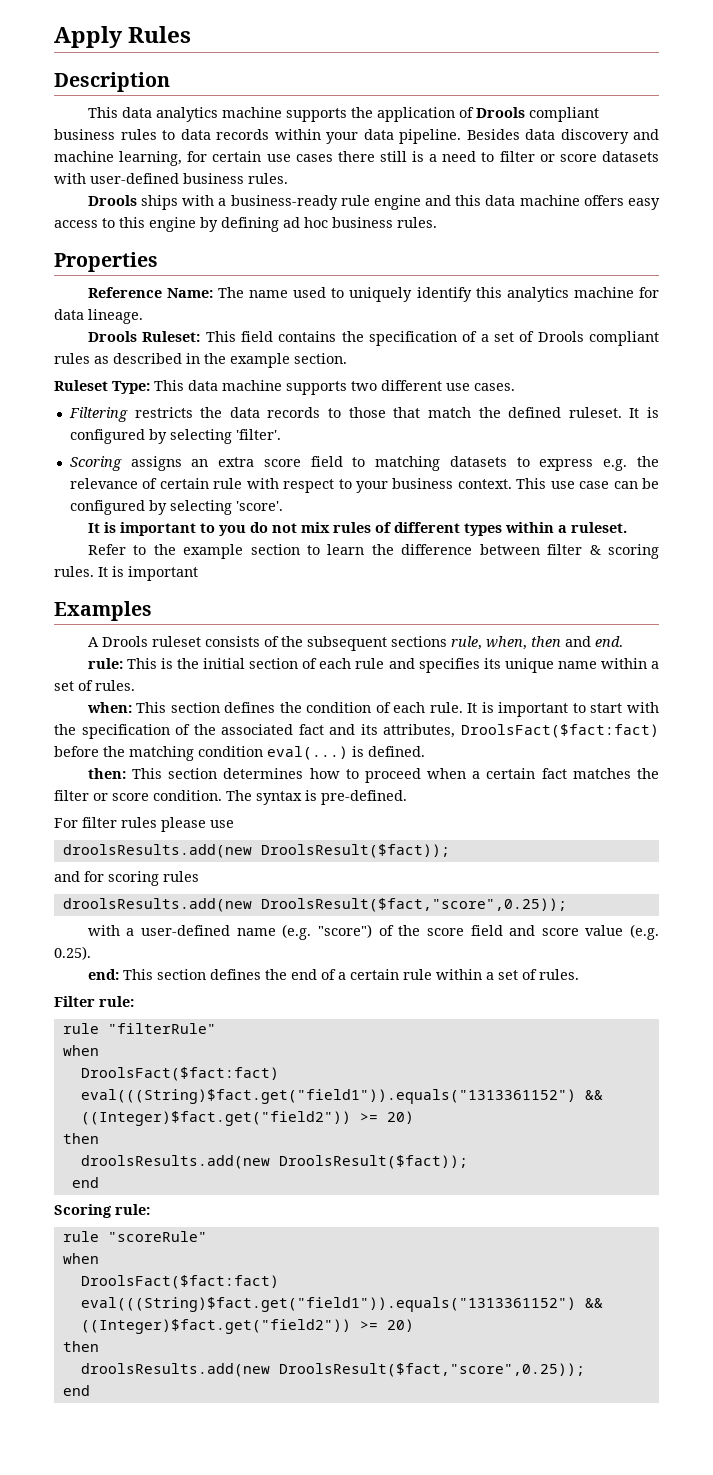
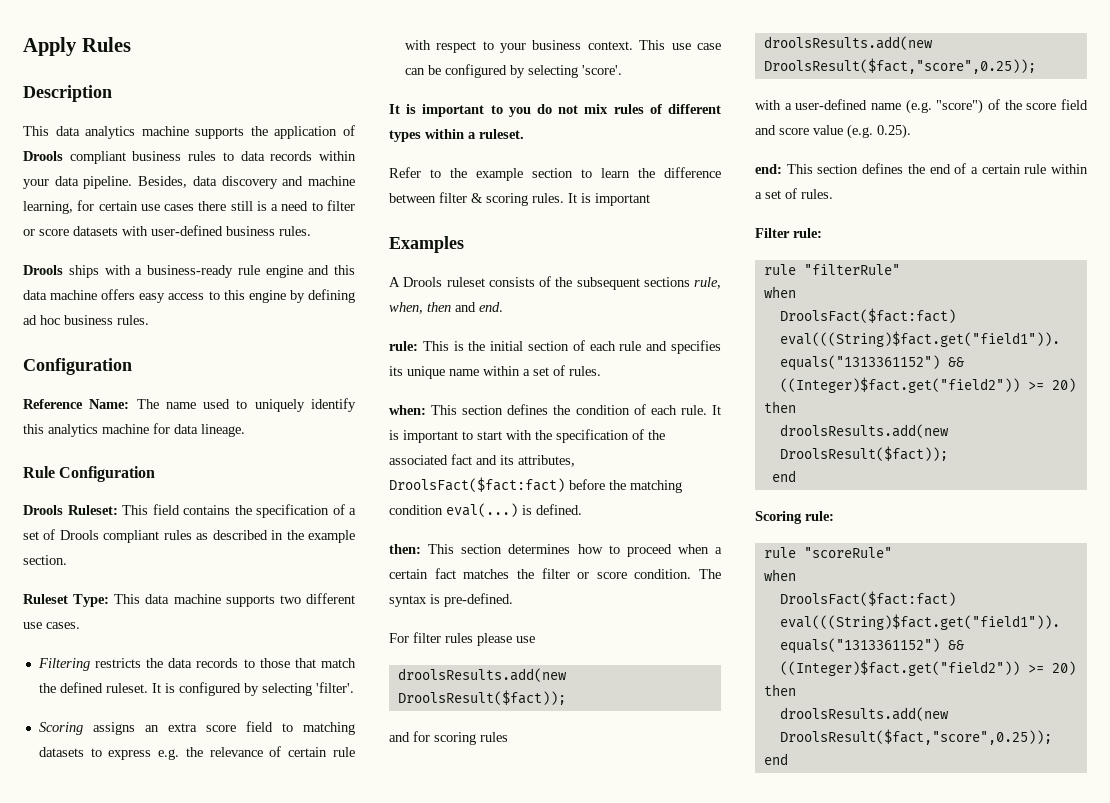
[466,129,520,140] Besides -> [138,176,188,188] Besides,
[54,252,158,272] Properties -> [23,358,132,375] Configuration
(143, 316) none -> [23,466,156,482] // Rule Configuration

